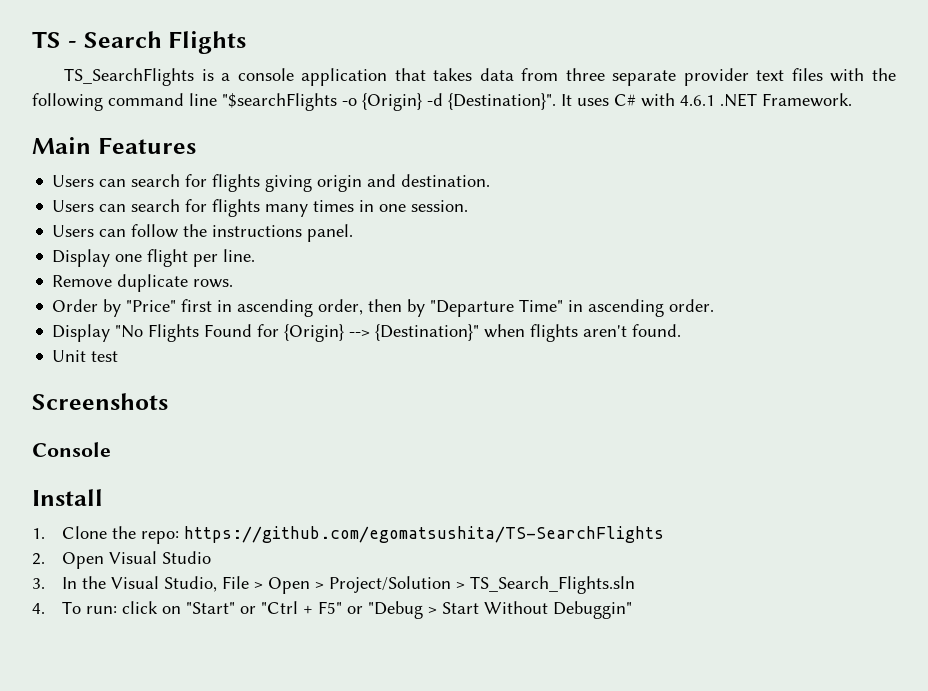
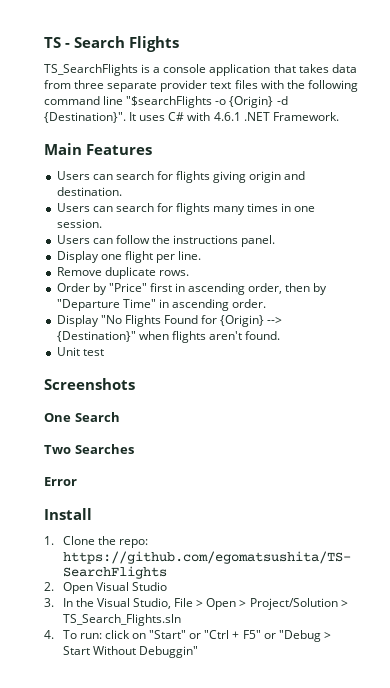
[32,442,111,457] Console -> [44,412,120,422] [44,444,134,454] [44,477,77,486] One Search // Two Searches // Error

